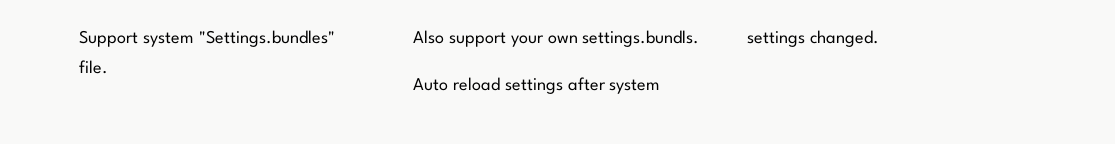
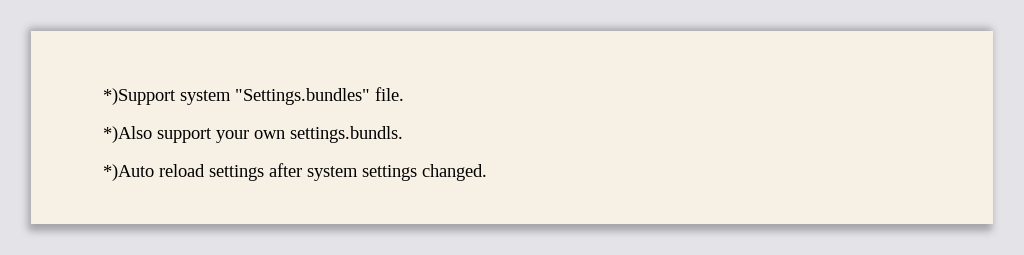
[79,30,138,47] Support -> [103,88,176,105] *)Support
[413,30,444,44] Also -> [103,126,152,143] *)Also
[413,78,448,91] Auto -> [103,164,154,181] *)Auto

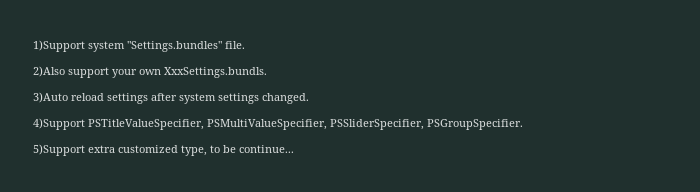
[103,88,176,105] *)Support -> [33,40,85,52] 1)Support
[103,126,152,143] *)Also -> [33,66,65,77] 2)Also
[290,126,403,143] [103,164,154,181] settings.bundls. // *)Auto -> [164,67,267,78] [33,92,68,103] XxxSettings.bundls. // 3)Auto
(487, 172) none -> [33,118,523,130] [33,144,294,156] // 4)Support PSTitleValueSpecifier, PSMultiValueSpecifier, PSSliderSpecifier, PSGroupSpecifier. // 5)Support extra customized type, to be continue...

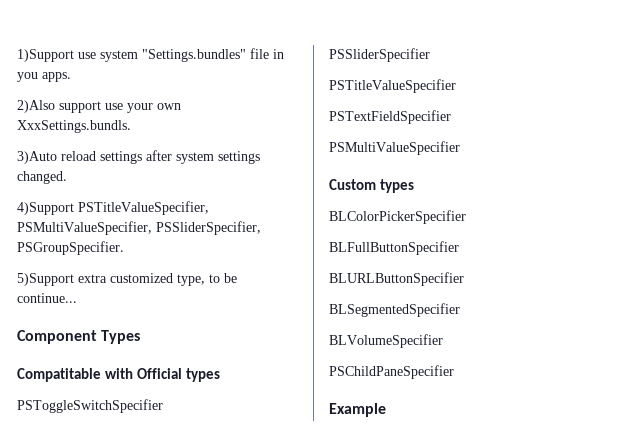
(85, 46) none -> [78,52,96,59] use
[225,41,245,49] file. -> [250,48,284,59] [17,72,71,82] file in you apps.
(109, 72) none -> [105,103,123,110] use
(294, 149) none -> [17,330,141,344] [17,368,220,382] [17,399,163,413] [329,48,430,62] [329,79,456,93] [329,110,451,124] [329,141,460,155] [329,179,414,193] [329,210,466,224] [329,241,459,255] [329,272,464,286] [329,303,460,317] [329,334,443,348] [329,365,454,379] [329,403,386,417] // Component Types // Compatitable with Official types // PSToggleSwitchSpecifier // PSSliderSpecifier // PSTitleValueSpecifier // PSTextFieldSpecifier // PSMultiValueSpecifier // Custom types // BLColorPickerSpecifier // BLFullButtonSpecifier // BLURLButtonSpecifier // BLSegmentedSpecifier // BLVolumeSpecifier // PSChildPaneSpecifier // Example

